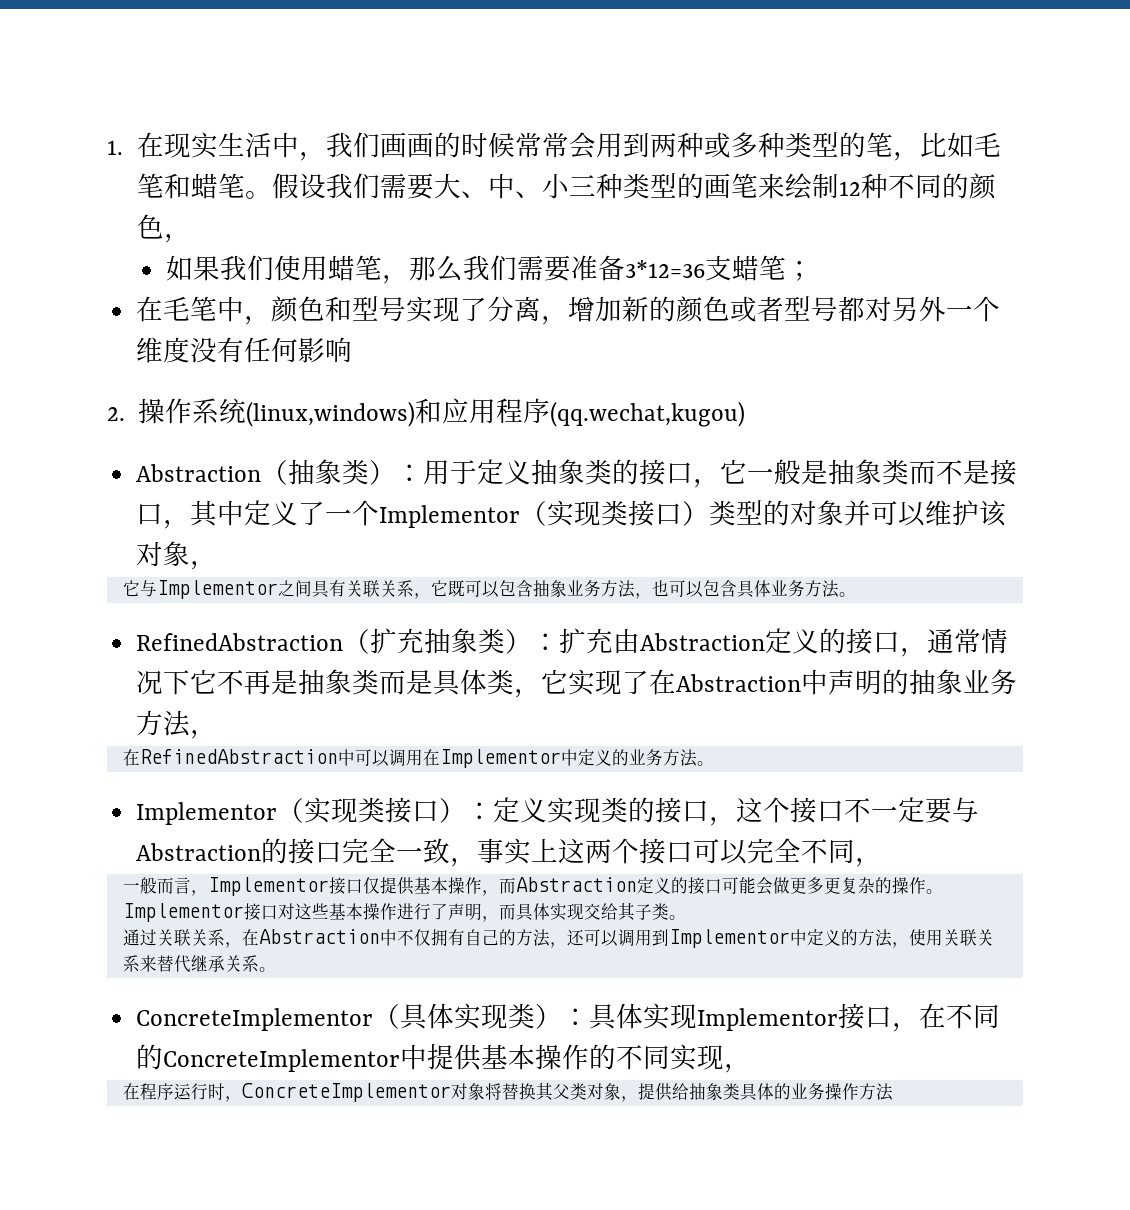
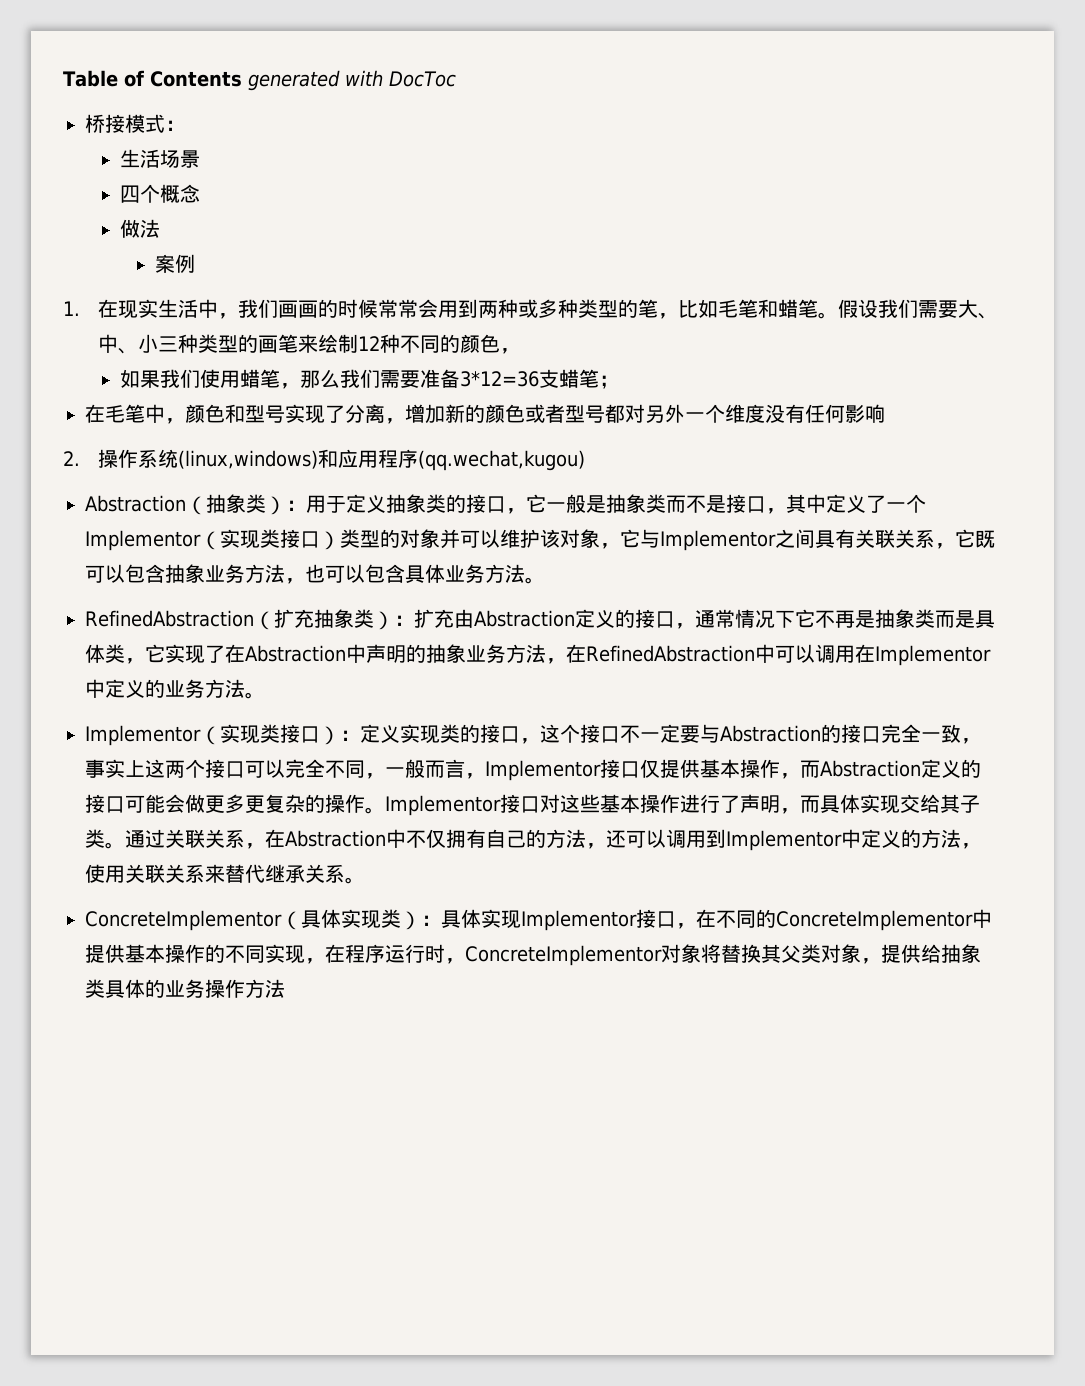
(107, 147) none -> [63,70,456,91] [85,114,185,133] [119,149,200,168] [119,184,200,203] [119,219,160,238] [154,254,195,273] Table of Contents generated with DocToc // 桥接模式： // 生活场景 // 四个概念 // 做法 // 案例 //
(218, 565) // -> (620, 546) none
(218, 734) // -> (566, 661) none
(883, 862) // -> (385, 776) none
(686, 917) // -> (125, 845) none
(752, 1068) // -> (325, 961) none

